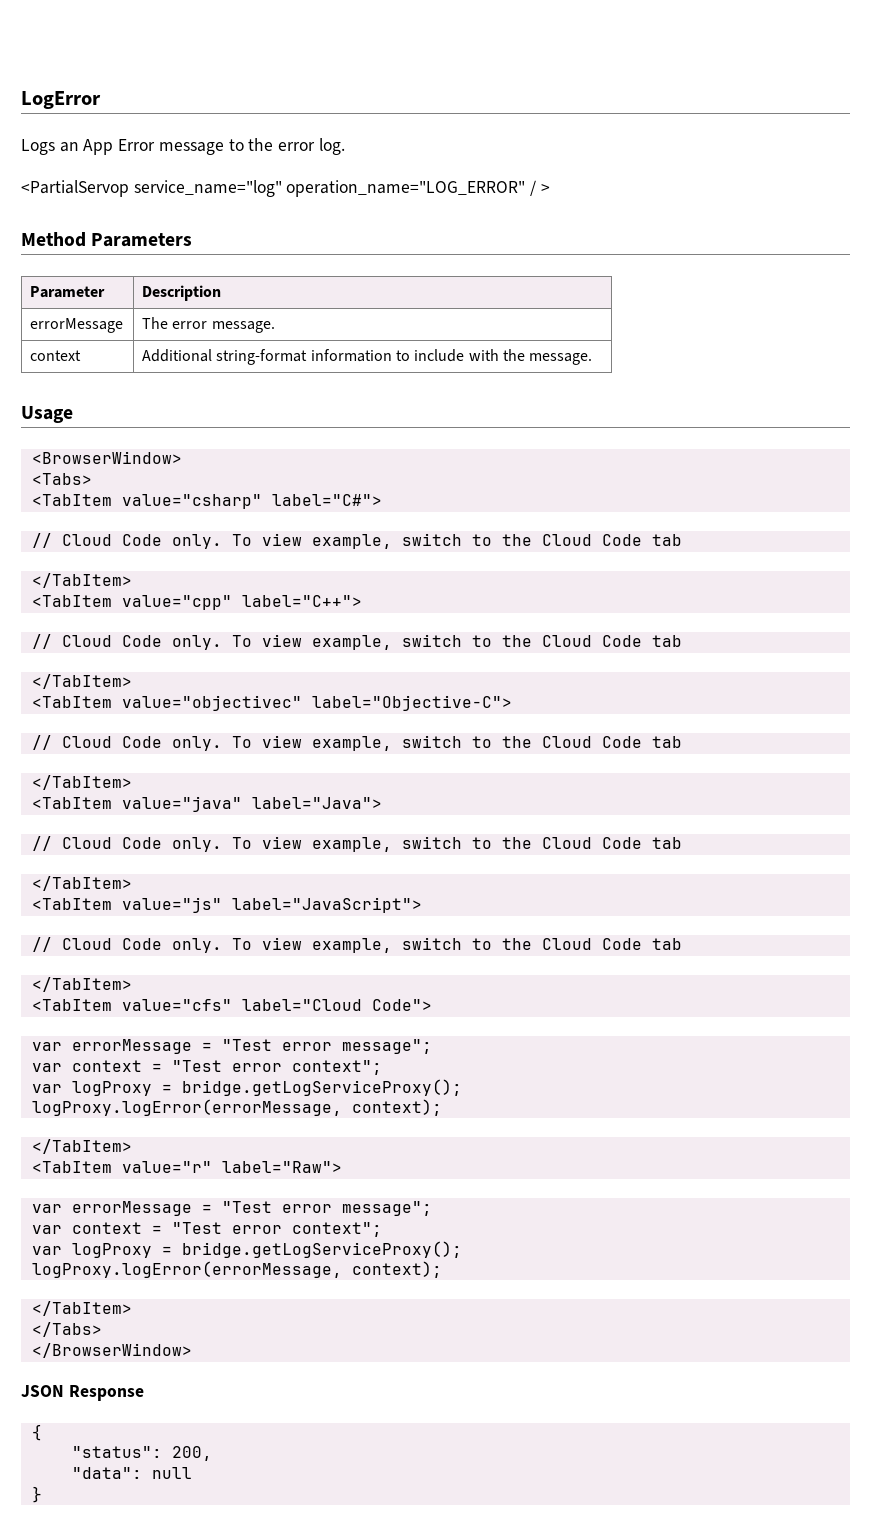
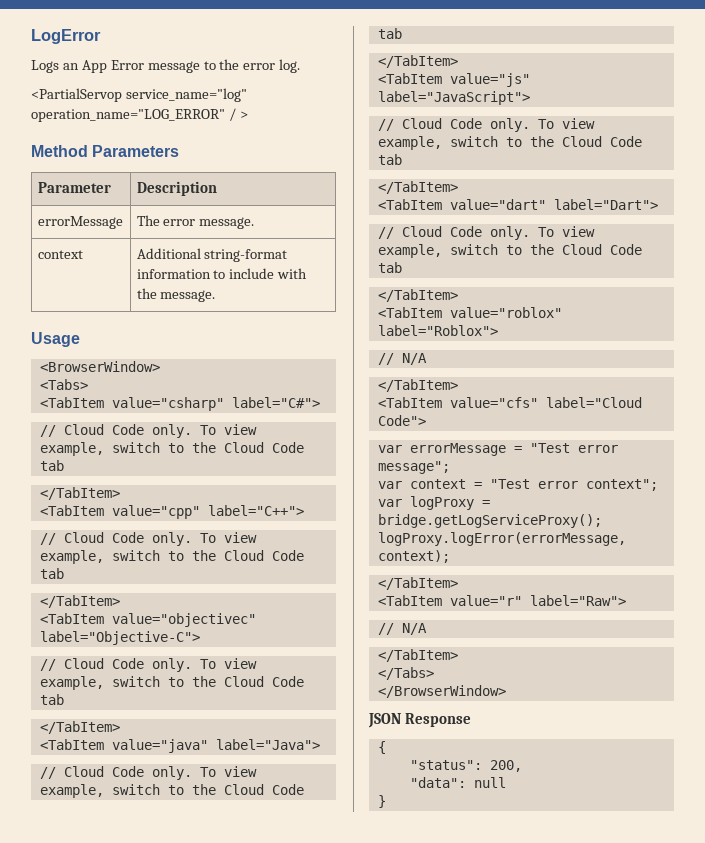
(132, 984) none -> [377,199,658,210] [377,226,595,240] [377,244,642,258] [377,262,402,273] [377,289,458,302] [377,307,562,318] [377,325,498,336] [377,353,427,365] [377,379,458,392] // <TabItem value="dart" label="Dart"> // // Cloud Code only. To view example, switch to the Cloud Code tab // </TabItem> // <TabItem value="roblox" label="Roblox"> // // N/A // </TabItem>
[31,1201,432,1216] [31,1222,382,1237] [31,1241,462,1258] [31,1261,442,1278] var errorMessage = "Test error message"; // var context = "Test error context"; // var logProxy = bridge.getLogServiceProxy(); // logProxy.logError(errorMessage, context); -> [377,623,427,635] // N/A

